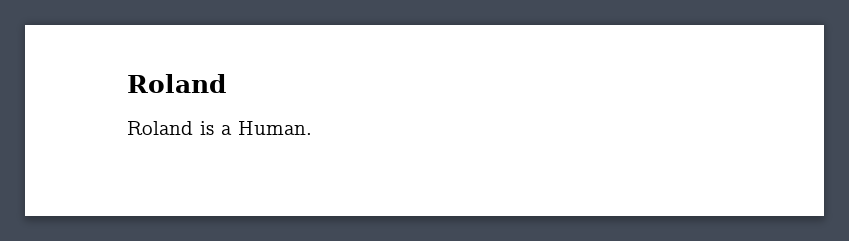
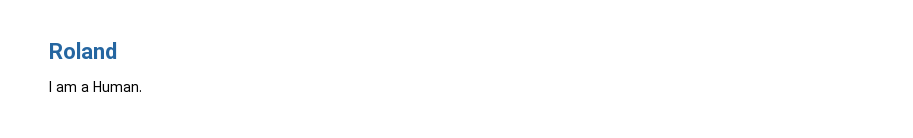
[127,121,214,135] Roland is -> [49,81,77,92] I am

